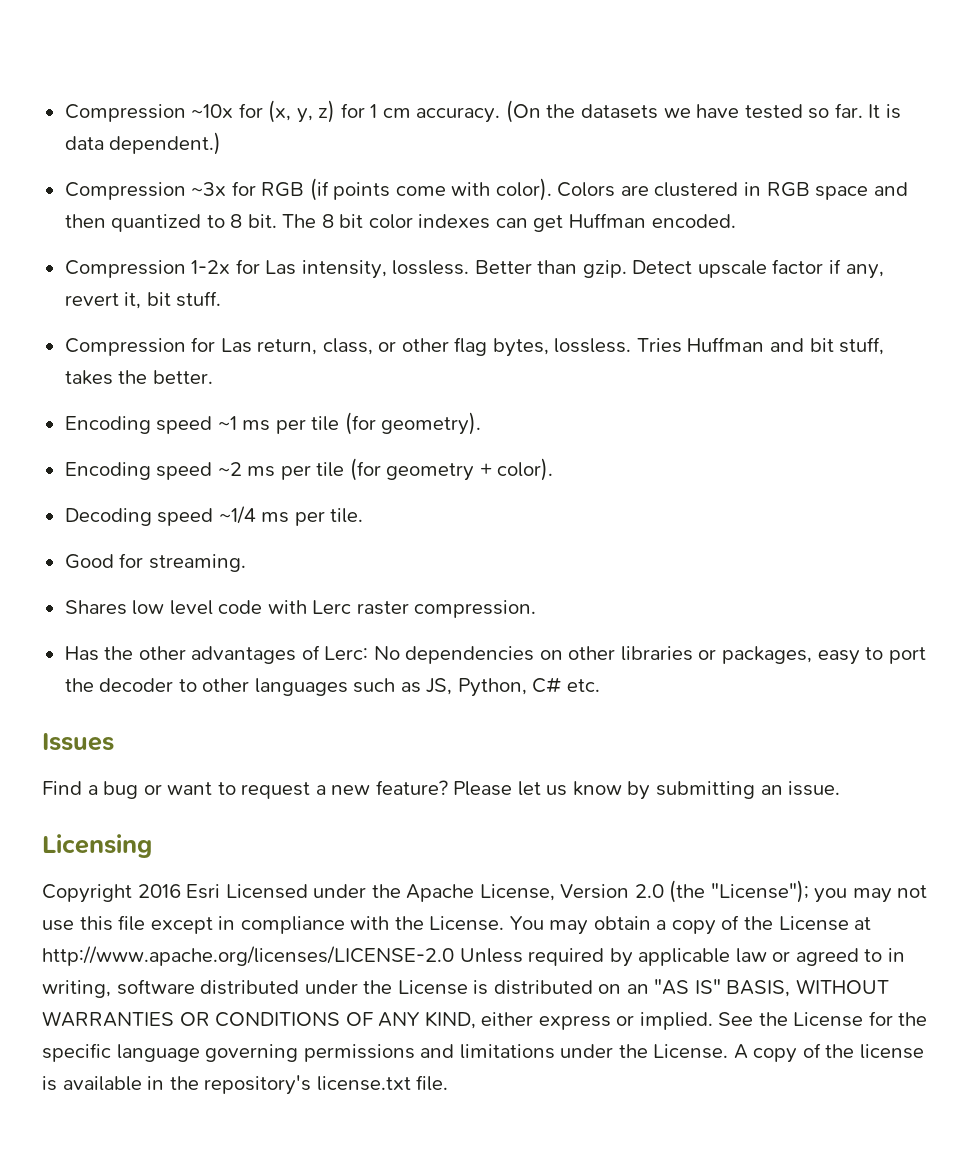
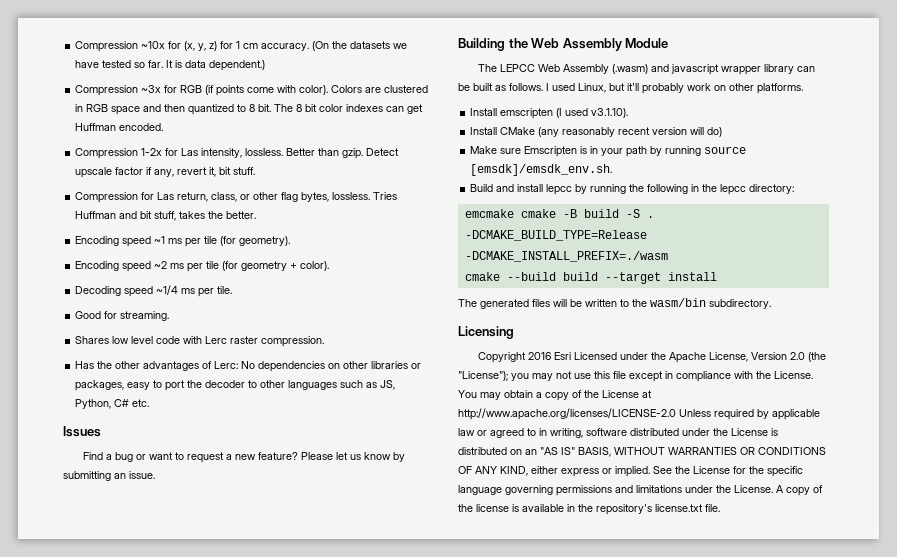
(841, 788) none -> [458,38,669,51] [478,64,816,75] [458,83,803,94] [470,108,629,119] [470,127,723,137] [470,146,747,157] [470,164,613,176] [470,184,795,195] [464,209,654,218] [464,230,647,241] [464,251,668,262] [464,272,717,284] [458,298,771,309] // Building the Web Assembly Module // The LEPCC Web Assembly (.wasm) and javascript wrapper library can be built as follows. I used Linux, but it'll probably work on other platforms. // Install emscripten (I used v3.1.10). // Install CMake (any reasonably recent version will do) // Make sure Emscripten is in your path by running source [emsdk]/emsdk_env.sh. // Build and install lepcc by running the following in the lepcc directory: // emcmake cmake -B build -S . -DCMAKE_BUILD_TYPE=Release -DCMAKE_INSTALL_PREFIX=./wasm // cmake --build build --target install // The generated files will be written to the wasm/bin subdirectory.

